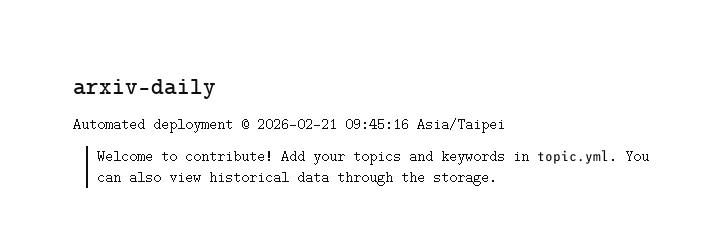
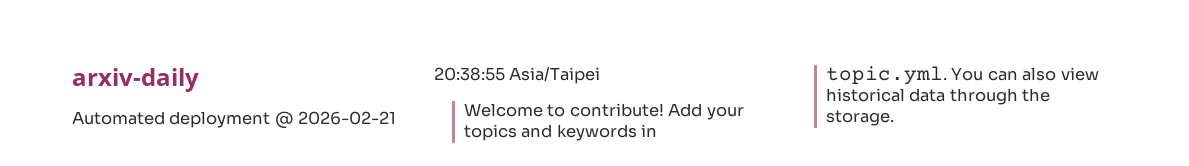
[345,118,409,131] 09:45:16 -> [434,67,505,81] 20:38:55

